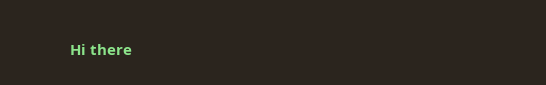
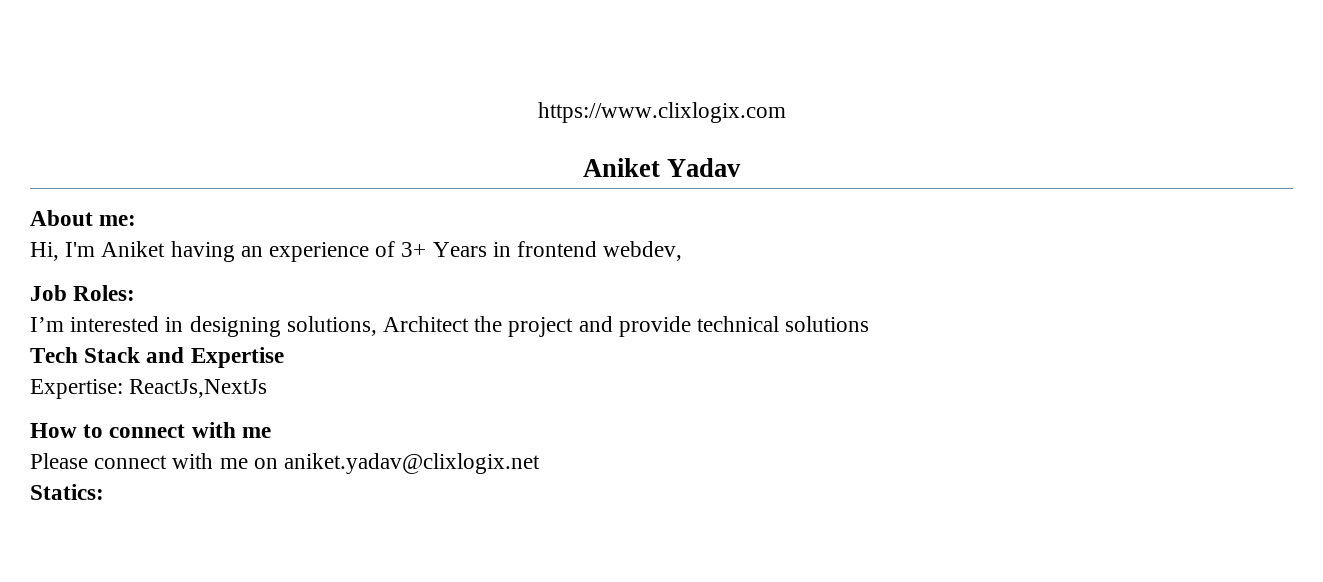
[70,44,133,55] Hi there -> [537,102,786,123] [582,158,742,177] [30,210,137,226] [30,241,683,262] [30,285,136,301] [30,316,870,337] [30,347,284,368] [30,379,268,399] [30,422,271,438] [30,453,541,474] [30,484,104,500] https://www.clixlogix.com // Aniket Yadav // About me: // Hi, I'm Aniket having an experience of 3+ Years in frontend webdev, // Job Roles: // I’m interested in designing solutions, Architect the project and provide technical solutions // Tech Stack and Expertise // Expertise: ReactJs,NextJs // How to connect with me // Please connect with me on aniket.yadav@clixlogix.net // Statics:

